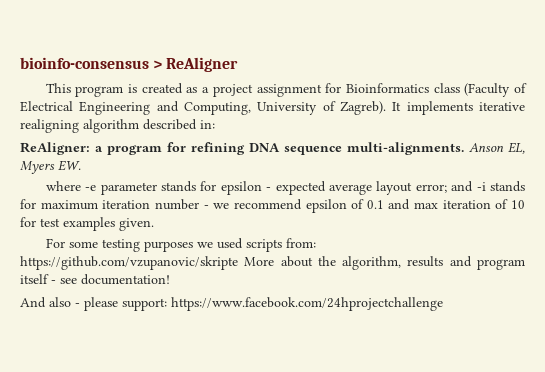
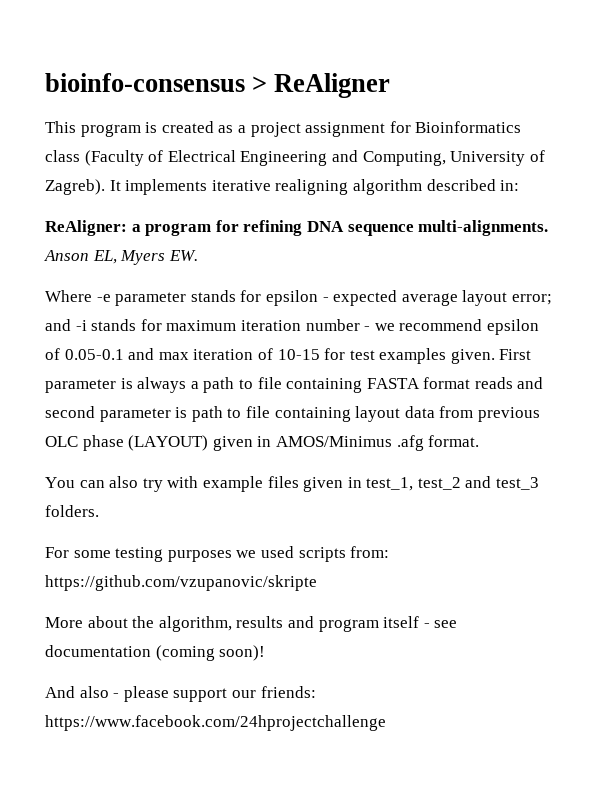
[45,181,81,191] where -> [45,290,92,302] Where
[366,200,384,209] 0.1 -> [64,349,124,360] 0.05-0.1
[511,200,526,209] 10 -> [277,349,320,360] 10-15
(154, 224) none -> [499,349,532,360] [45,377,544,393] [45,406,540,422] [45,435,480,451] [45,476,540,492] [45,505,99,517] First parameter is always a path to file containing FASTA format reads and second parameter is path to file containing layout data from previous OLC phase (LAYOUT) given in AMOS/Minimus .afg format. // You can also try with example files given in test_1, test_2 and test_3 folders.
(238, 263) none -> (317, 583) //
[81,274,170,285] documentation! -> [45,645,266,661] documentation (coming soon)!
[122,298,167,311] support: -> [173,686,316,702] support our friends:

